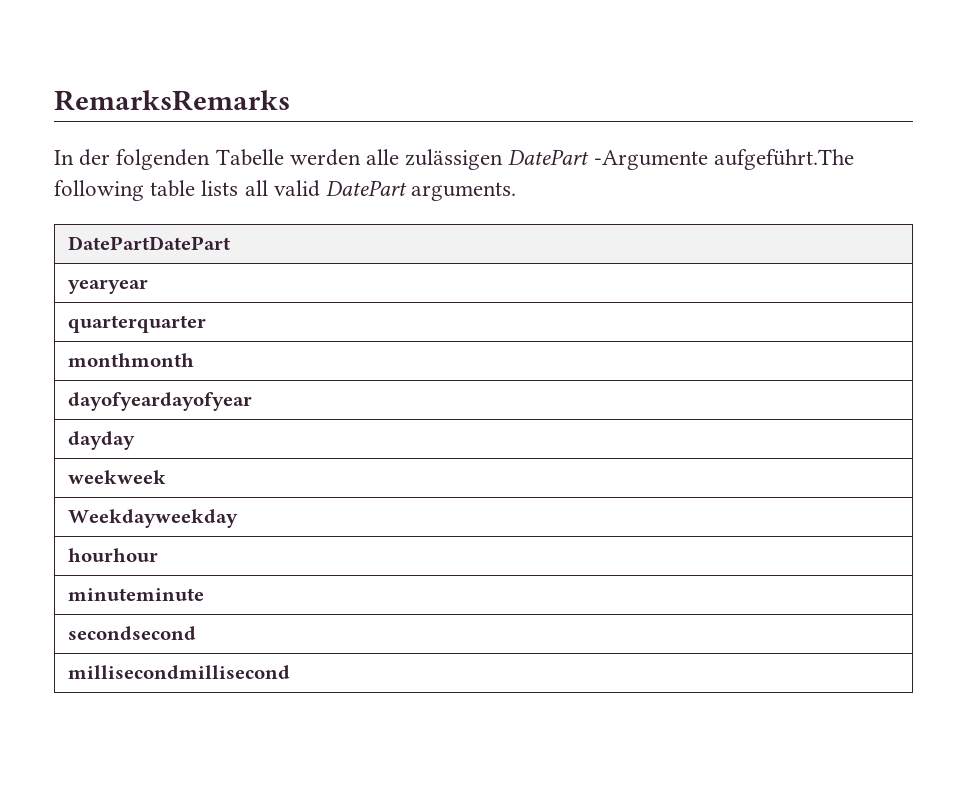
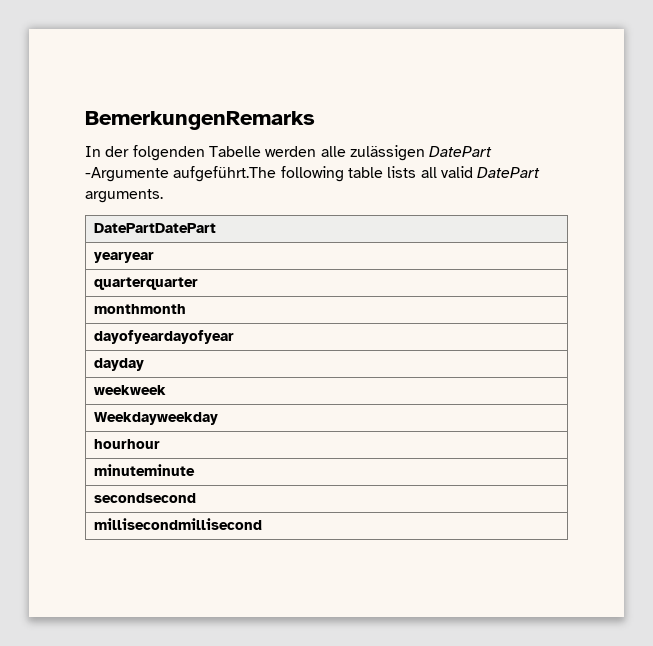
[54,90,290,111] RemarksRemarks -> [85,111,315,130] BemerkungenRemarks

